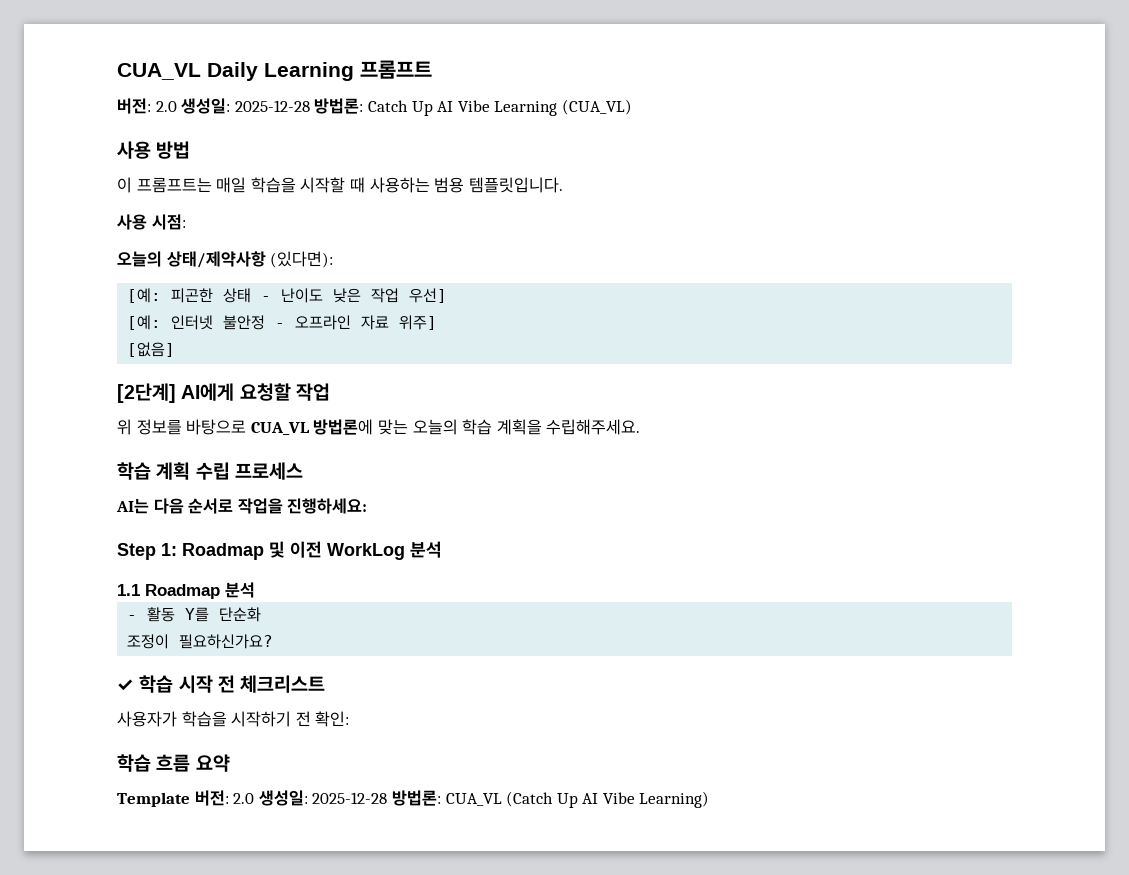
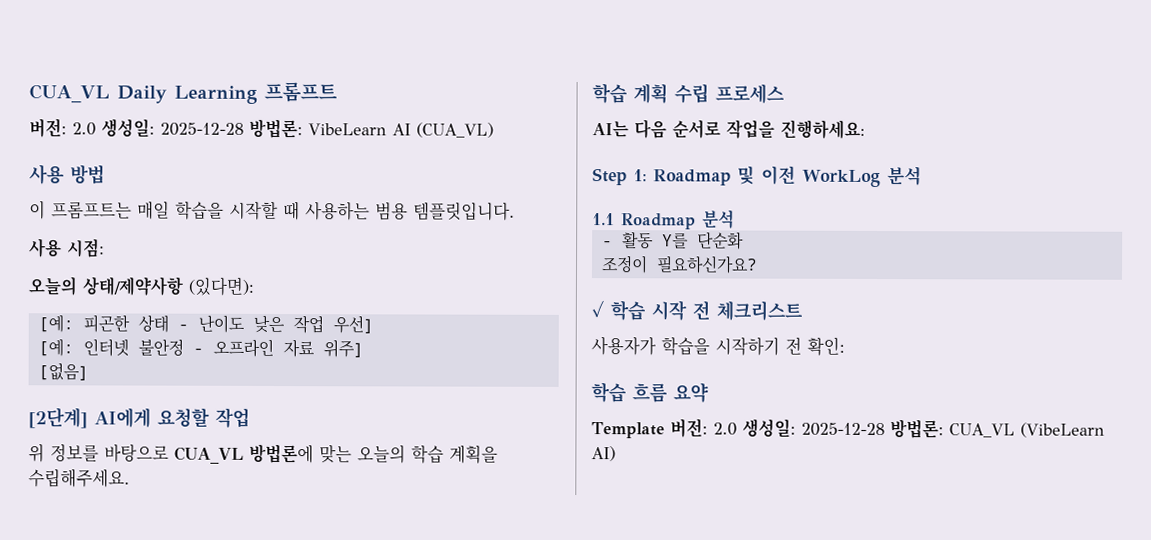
[367,100,558,116] Catch Up AI Vibe Learning -> [308,123,411,136] VibeLearn AI
[506,791,710,808] (Catch Up AI Vibe Learning) -> [1019,422,1105,438] [591,446,616,462] (VibeLearn AI)

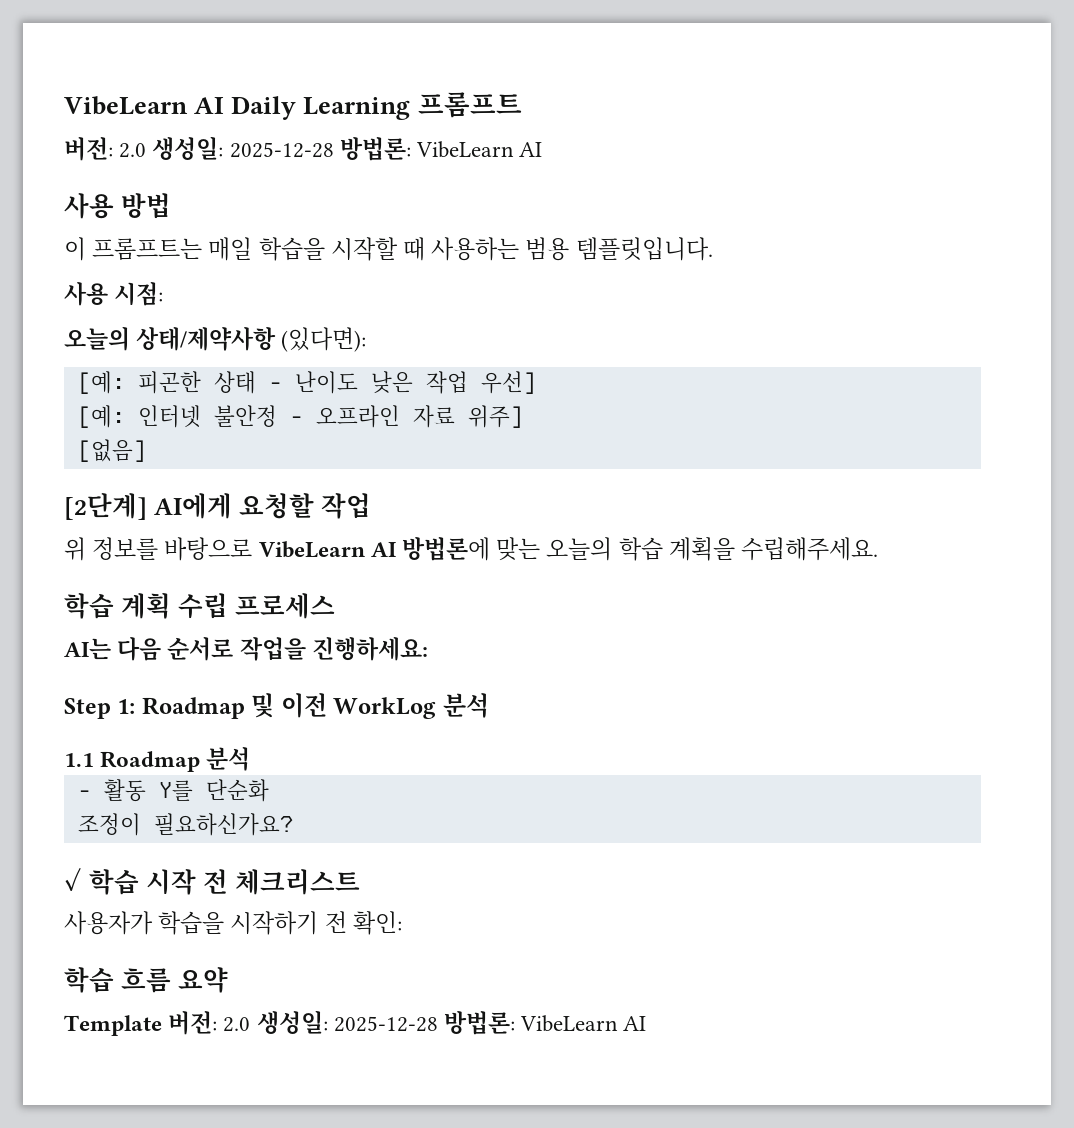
[29,84,110,104] CUA_VL -> [64,96,225,115] VibeLearn AI
[415,122,494,138] (CUA_VL) -> (543, 149) none
[174,446,244,464] CUA_VL -> [258,541,396,558] VibeLearn AI
[948,422,1105,438] [591,446,616,462] CUA_VL (VibeLearn AI) -> [520,1015,647,1032] VibeLearn AI

